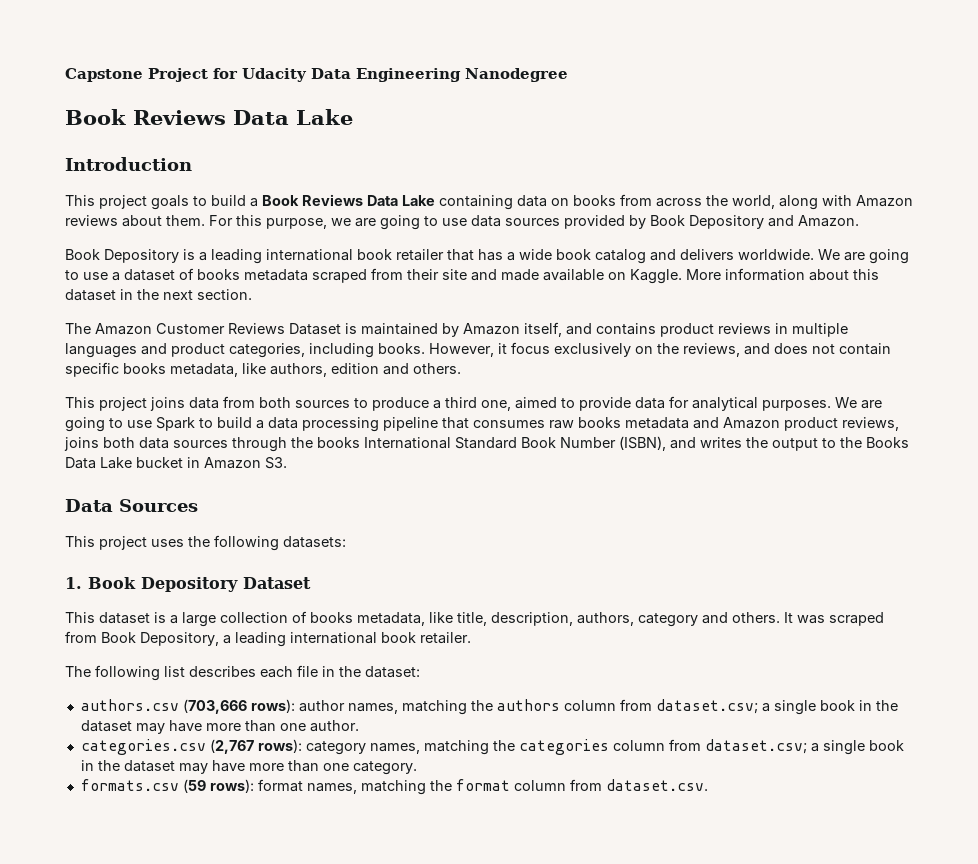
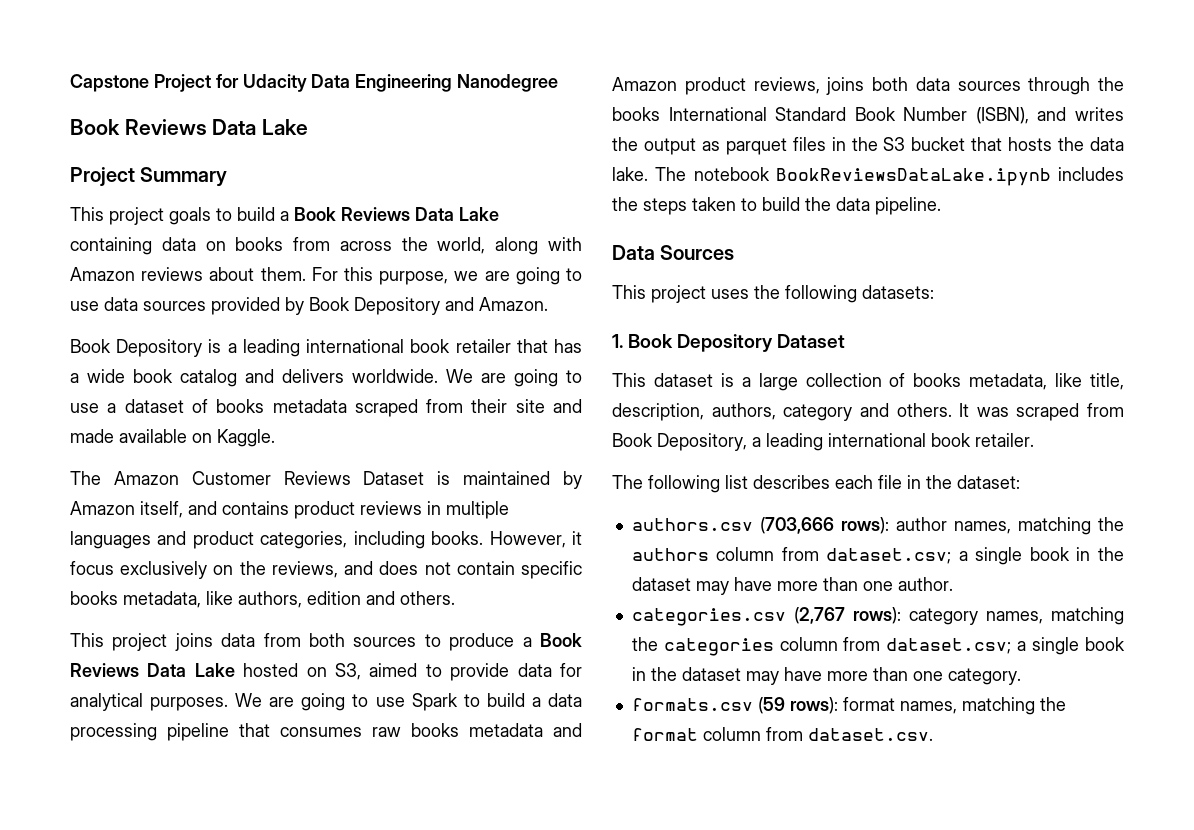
[65,157,192,171] Introduction -> [70,167,228,187] Project Summary
[686,268,879,281] [65,289,252,301] More information about this dataset in the next section. -> (275, 438) none
[445,397,511,411] third one, -> [539,633,582,647] [70,663,361,680] Book Reviews Data Lake hosted on S3,
[822,437,909,448] [65,457,287,469] to the Books Data Lake bucket in Amazon S3. -> [701,137,1124,155] [612,167,1124,186] [612,197,941,215] as parquet files in the S3 bucket that hosts the data lake. The notebook BookReviewsDataLake.ipynb includes the steps taken to build the data pipeline.

